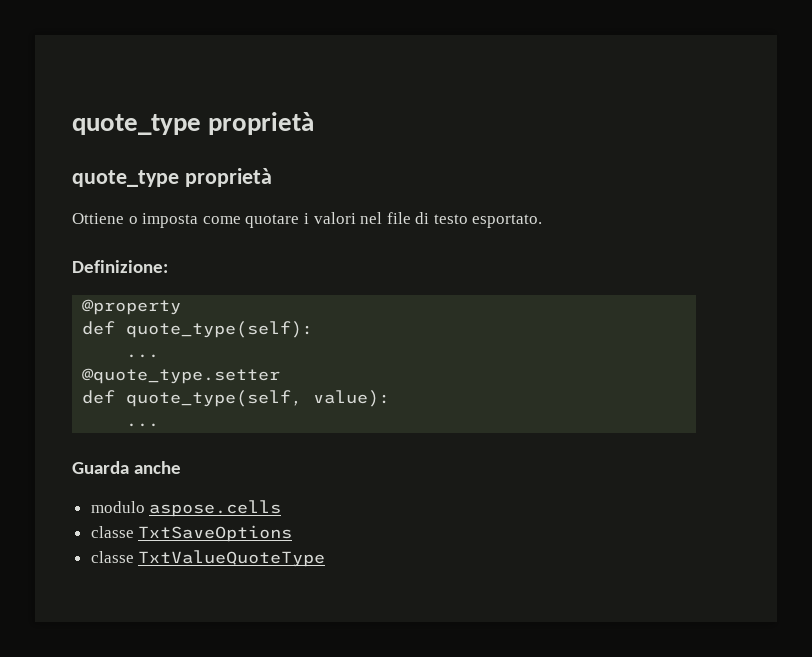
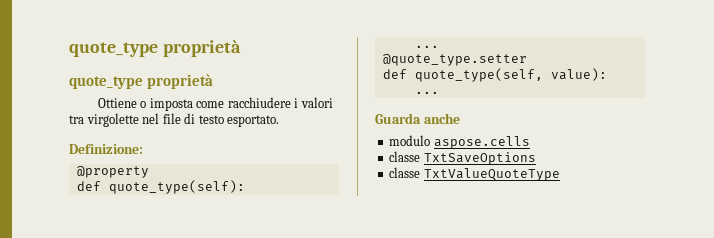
[245,214,300,228] quotare -> [227,97,291,108] racchiudere
(356, 218) none -> [69,113,139,127] tra virgolette

